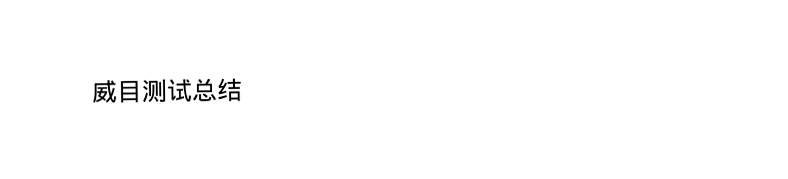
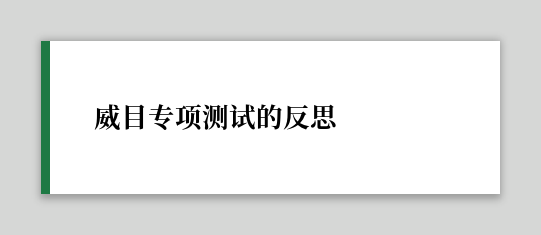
[141,77,243,103] 测试总结 -> [148,104,339,131] 专项测试的反思

